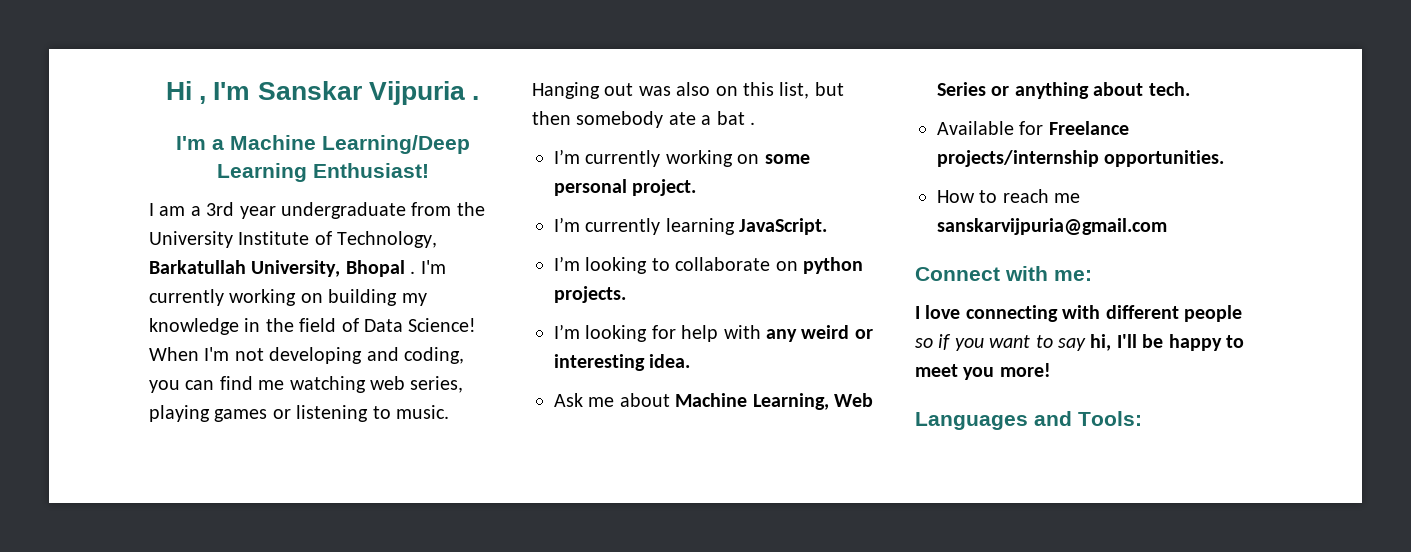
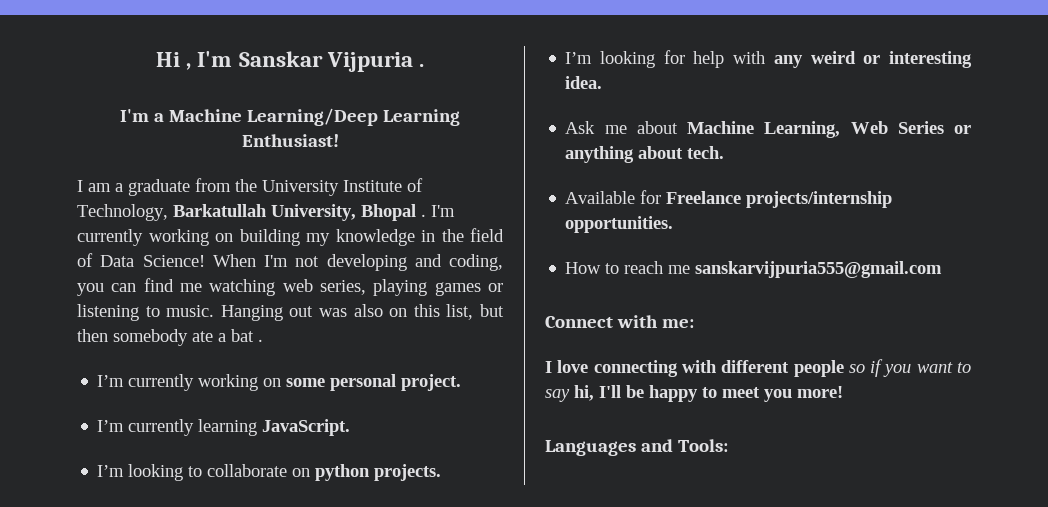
[206,202,406,219] 3rd year undergraduate -> [128,179,190,196] graduate
[937,218,1167,235] sanskarvijpuria@gmail.com -> [695,261,943,278] sanskarvijpuria555@gmail.com

